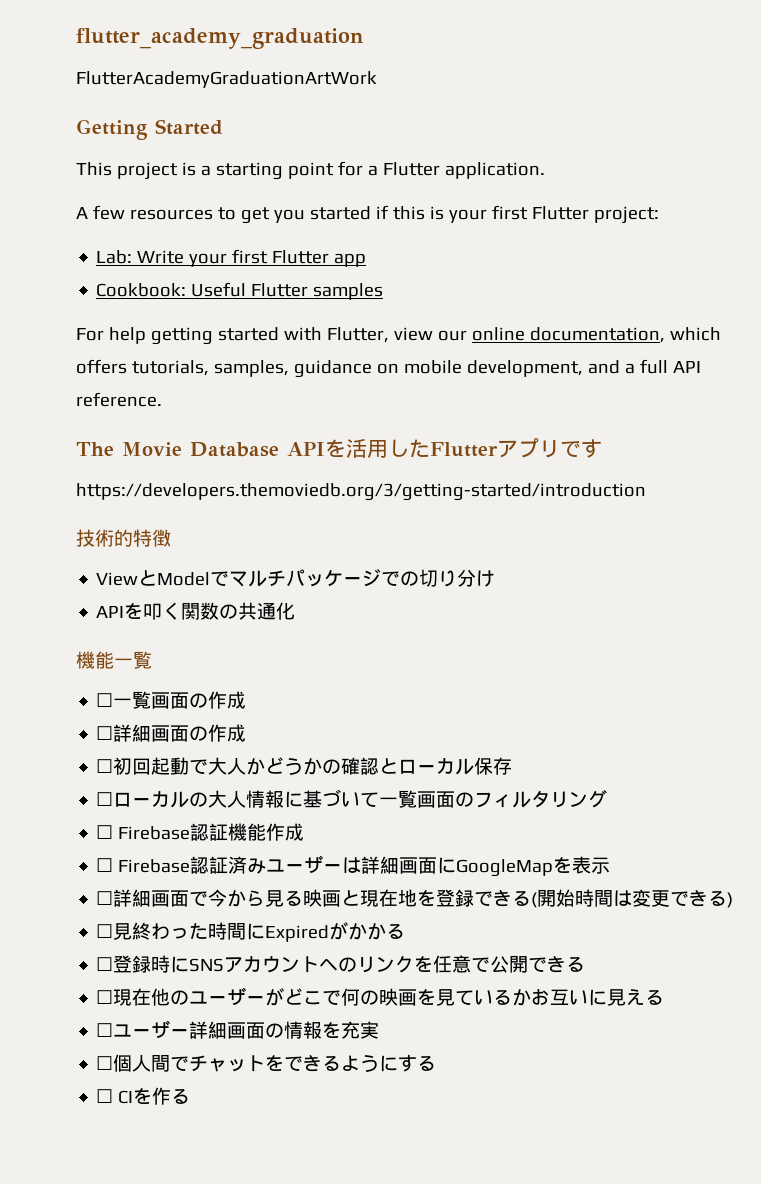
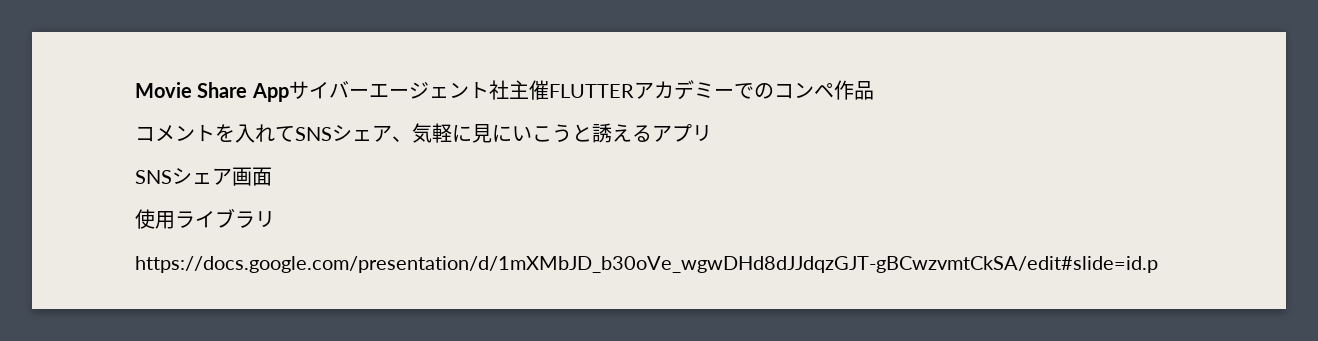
[76,28,364,49] [76,71,377,88] [76,119,223,140] [76,161,545,180] [76,205,659,224] [96,249,367,267] [96,282,384,300] [76,327,721,345] [76,359,701,378] [76,392,162,407] [76,438,602,458] [76,483,646,501] [76,529,171,547] [96,569,496,587] [96,602,296,620] [76,651,152,669] [96,691,247,709] [96,724,247,742] [96,757,513,775] [96,789,608,808] [96,823,305,841] [96,855,611,877] [96,889,734,908] [96,922,406,942] [96,955,586,973] [96,987,665,1006] [96,1020,380,1039] [96,1054,437,1072] [96,1087,191,1105] flutter_academy_graduation // FlutterAcademyGraduationArtWork // Getting Started // This project is a starting point for a Flutter application. // A few resources to get you started if this is your first Flutter project: // Lab: Write your first Flutter app // Cookbook: Useful Flutter samples // For help getting started with Flutter, view our online documentation, which offers tutorials, samples, guidance on mobile development, and a full API reference. // The Movie Database APIを活用したFlutterアプリです // https://developers.themoviedb.org/3/getting-started/introduction // 技術的特徴 // ViewとModelでマルチパッケージでの切り分け // APIを叩く関数の共通化 // 機能一覧 // ☐一覧画面の作成 // ☐詳細画面の作成 // ☐初回起動で大人かどうかの確認とローカル保存 // ☐ローカルの大人情報に基づいて一覧画面のフィルタリング // ☐ Firebase認証機能作成 // ☐ Firebase認証済みユーザーは詳細画面にGoogleMapを表示 // ☐詳細画面で今から見る映画と現在地を登録できる(開始時間は変更できる) // ☐見終わった時間にExpiredがかかる // ☐登録時にSNSアカウントへのリンクを任意で公開できる // ☐現在他のユーザーがどこで何の映画を見ているかお互いに見える // ☐ユーザー詳細画面の情報を充実 // ☐個人間でチャットをできるようにする // ☐ CIを作る -> [135,80,874,102] [135,123,712,143] [135,167,272,186] [135,208,275,229] [135,256,1158,273] Movie Share Appサイバーエージェント社主催FLUTTERアカデミーでのコンペ作品 // コメントを入れてSNSシェア、気軽に見にいこうと誘えるアプリ // SNSシェア画面 // 使用ライブラリ // https://docs.google.com/presentation/d/1mXMbJD_b30oVe_wgwDHd8dJJdqzGJT-gBCwzvmtCkSA/edit#slide=id.p

